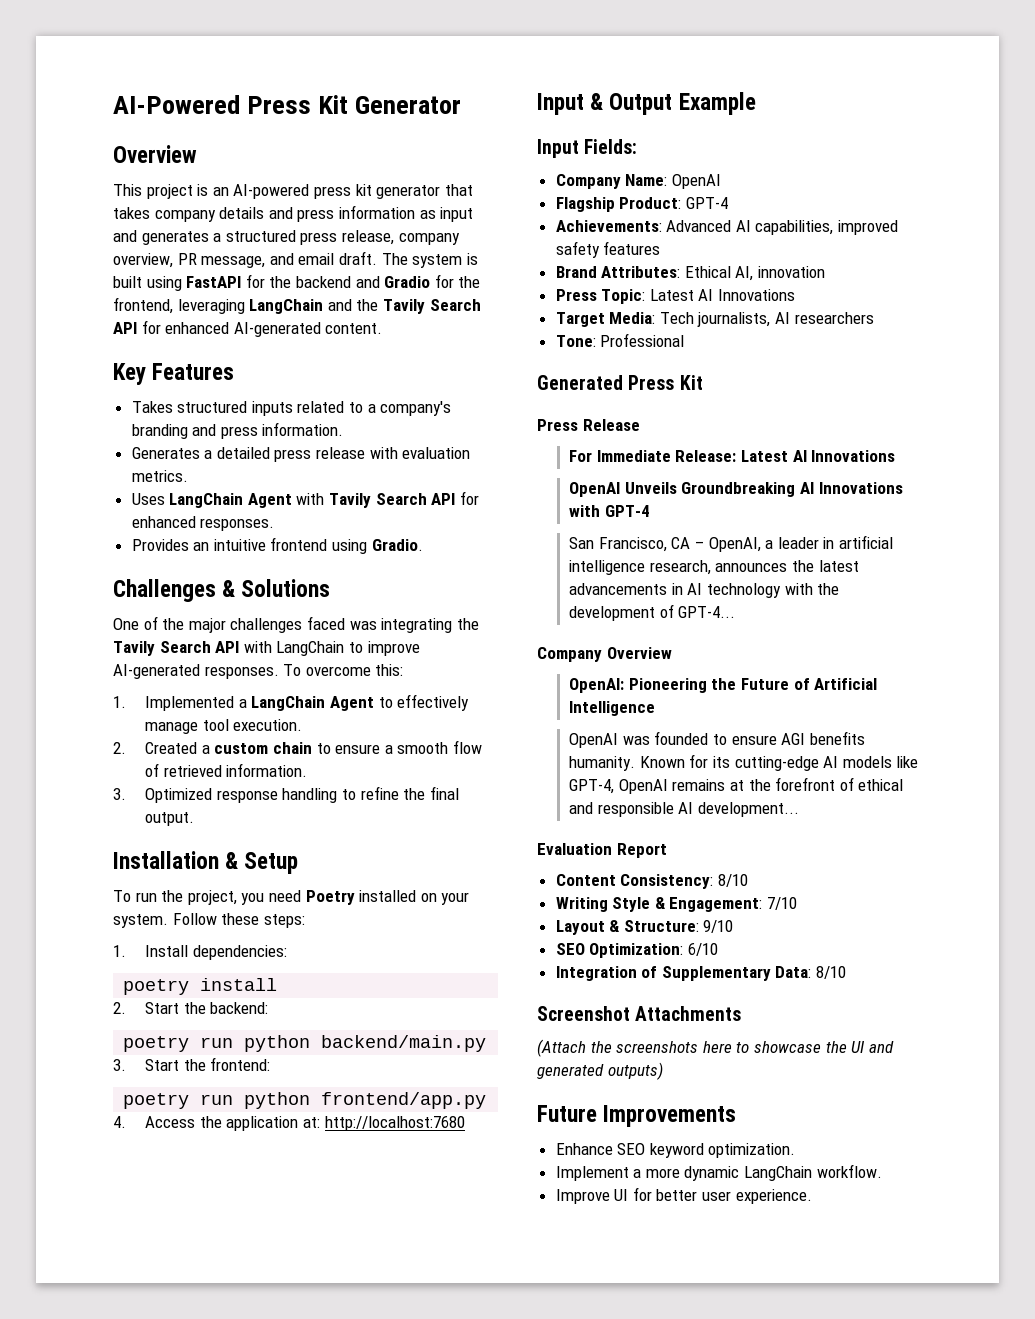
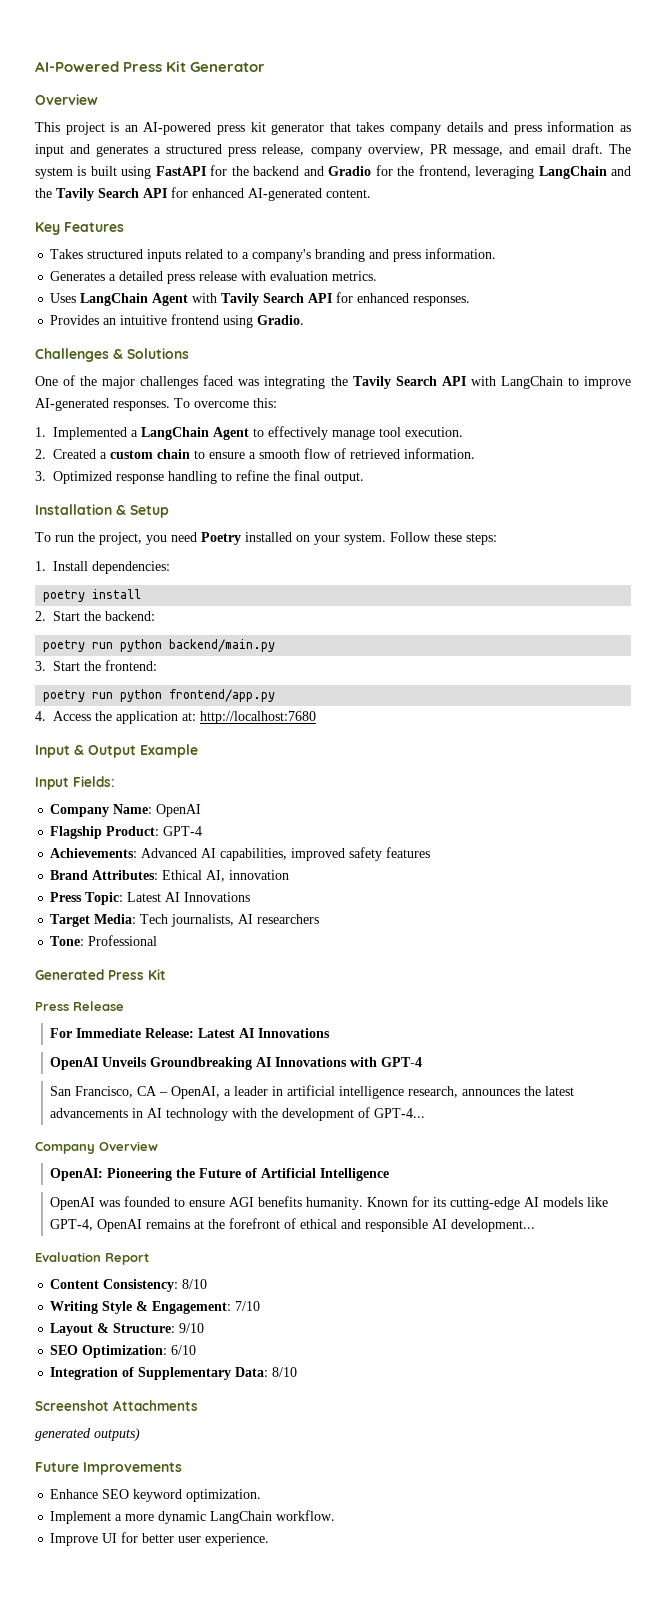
[537,1039,894,1057] (Attach the screenshots here to showcase the UI and -> (198, 1405) none

